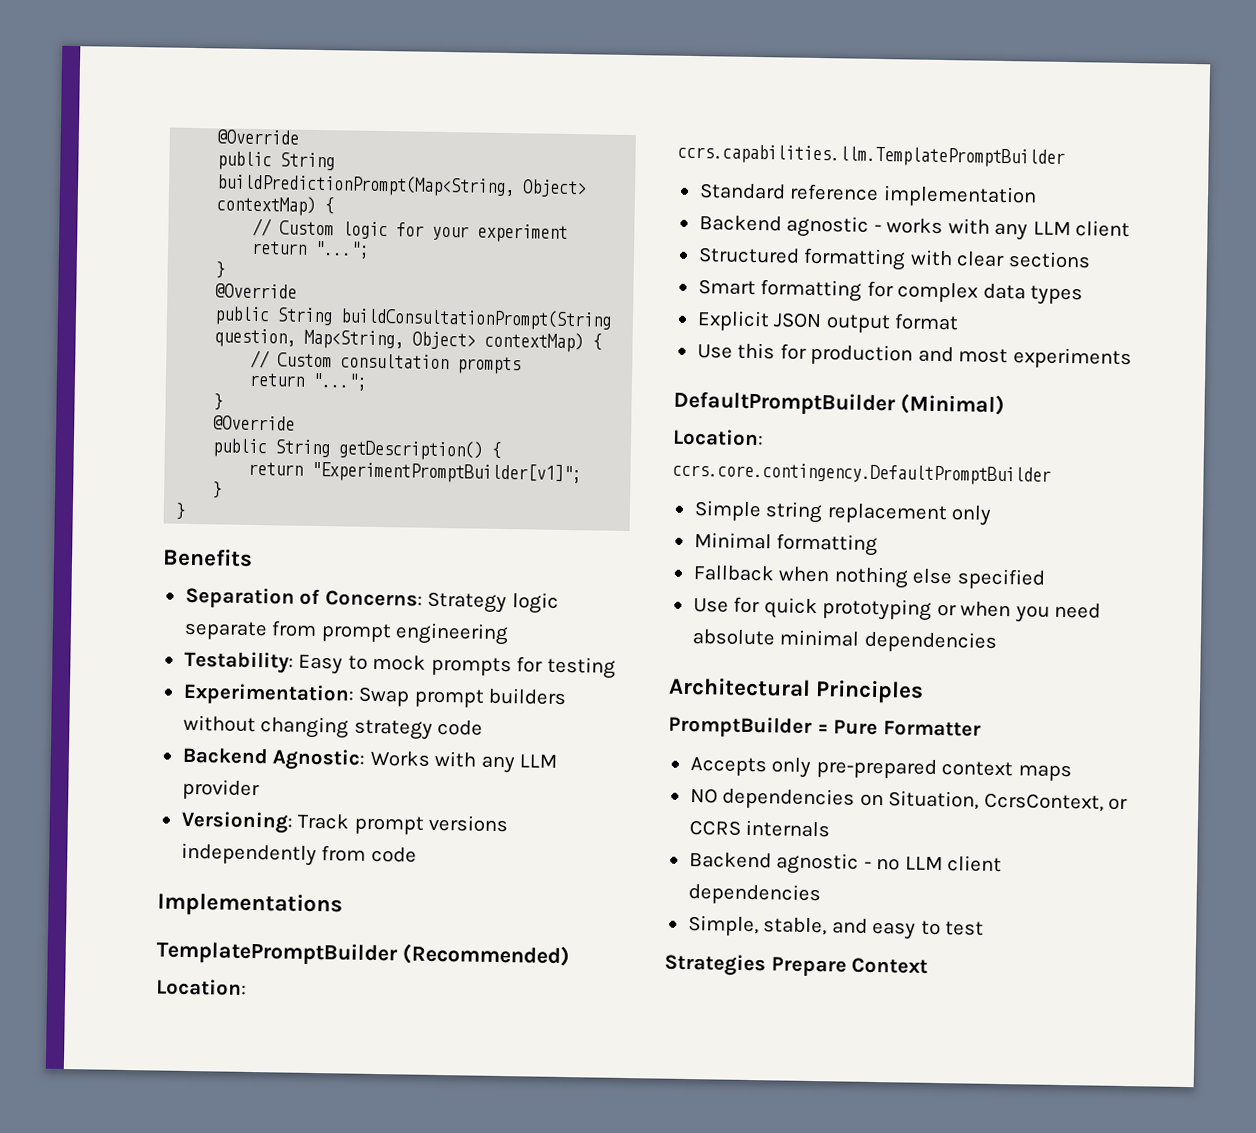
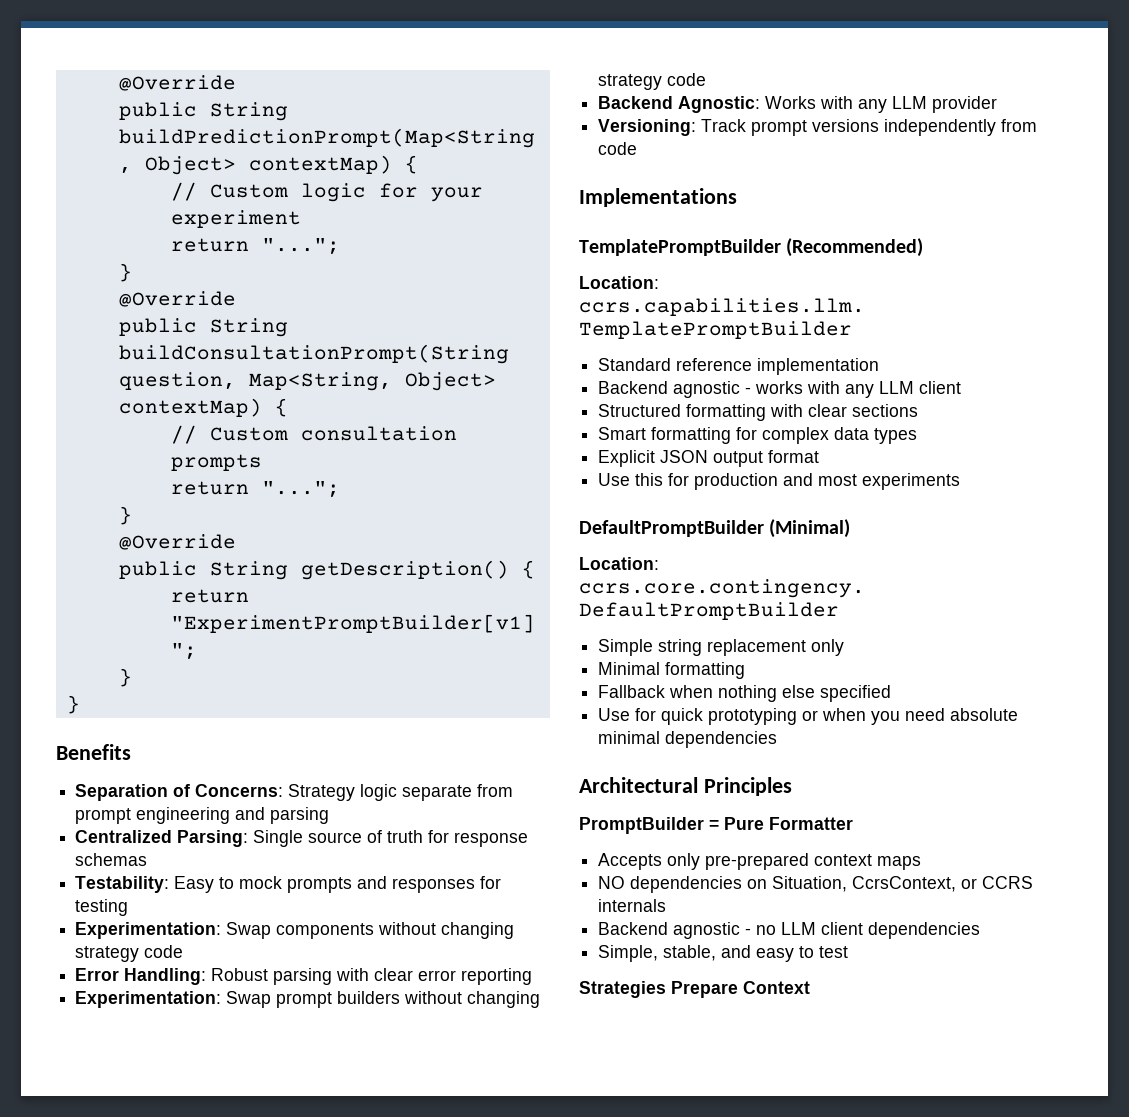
(510, 634) none -> [235,807,330,824] [75,830,529,847] [75,853,148,866] and parsing // Centralized Parsing: Single source of truth for response schemas
(512, 666) none -> [357,876,476,893] and responses
(616, 667) none -> [75,922,515,939] [75,945,184,962] [75,968,533,985] // Experimentation: Swap components without changing strategy code // Error Handling: Robust parsing with clear error reporting

